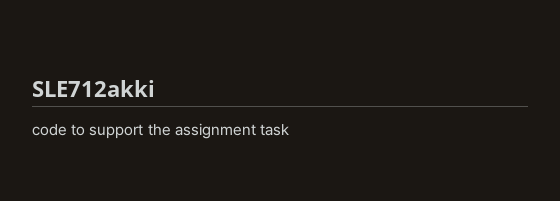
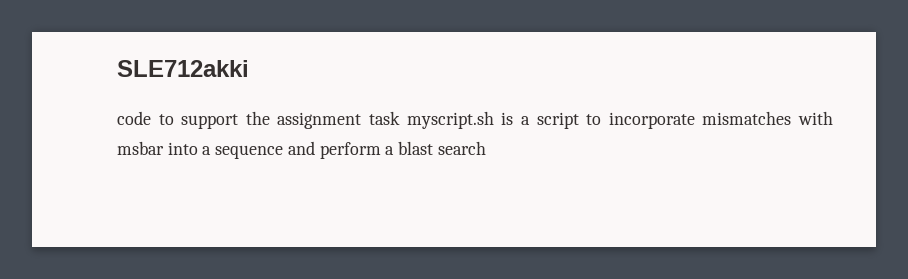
(289, 130) none -> [406,111,834,129] [117,141,486,159] myscript.sh is a script to incorporate mismatches with msbar into a sequence and perform a blast search

